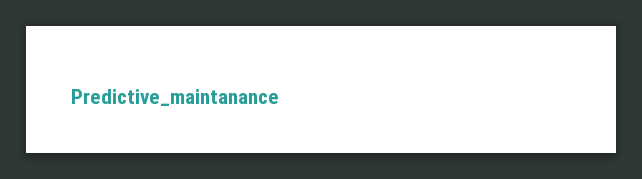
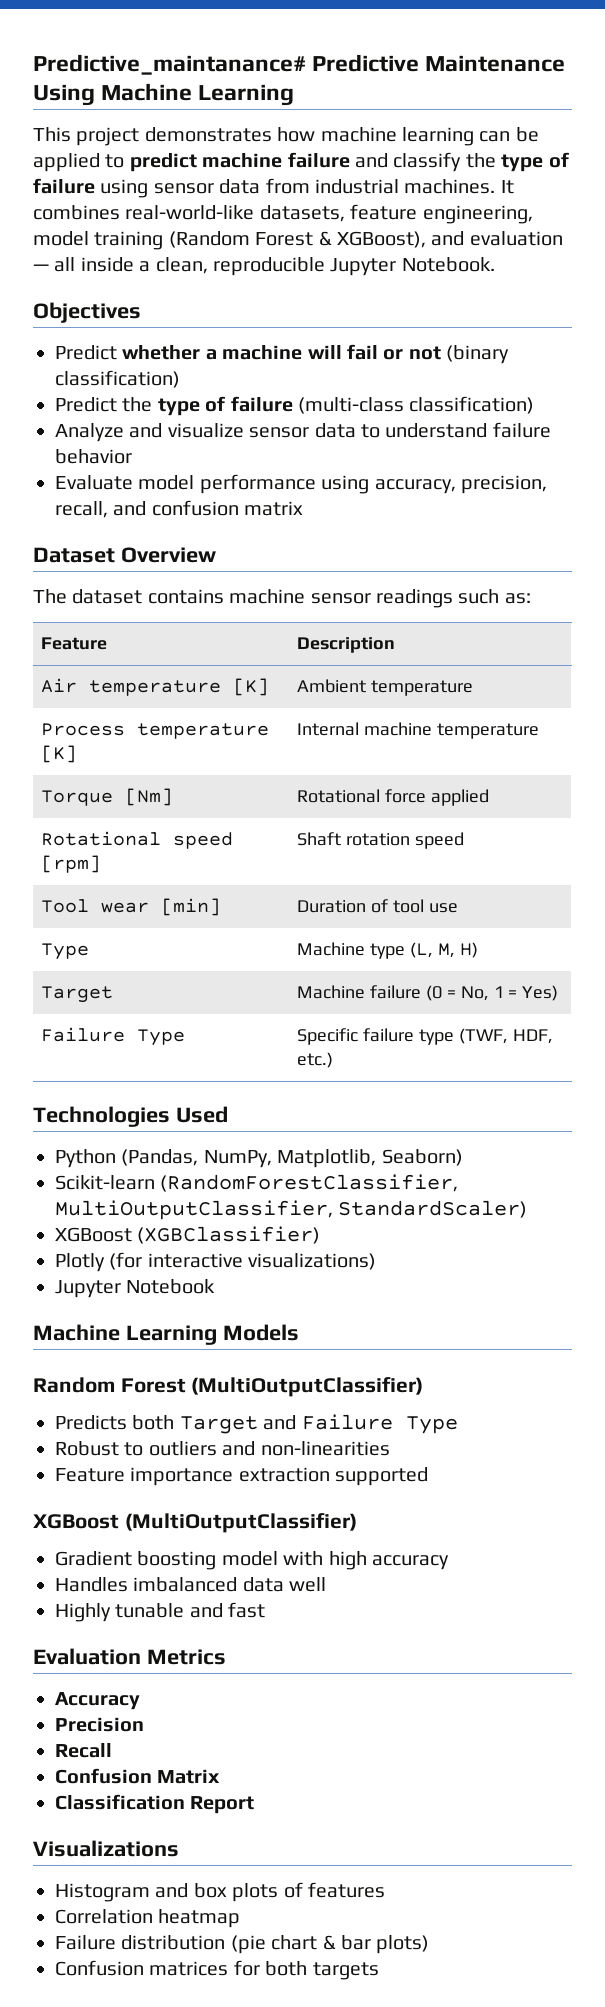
[71,89,279,106] Predictive_maintanance -> [33,54,566,75] [33,83,295,106] [33,127,539,146] [33,152,569,172] [33,178,514,198] [33,204,533,224] [33,231,563,250] [33,257,495,276] [33,302,141,323] [55,344,510,364] [55,370,180,388] [55,396,535,416] [55,422,551,442] [55,449,132,464] [55,474,547,494] [55,500,304,518] [33,547,216,563] [33,589,531,608] [41,637,108,650] [297,637,396,653] [41,678,270,696] [297,679,474,696] [41,723,270,739] [41,745,78,763] [297,722,540,739] [41,788,174,806] [297,789,490,806] [41,831,234,849] [41,855,102,873] [297,832,465,849] [41,898,222,916] [297,899,458,913] [41,943,90,960] [297,942,478,959] [41,986,114,1003] [297,985,559,1001] [41,1027,186,1046] [297,1028,553,1045] [297,1052,334,1068] [33,1106,228,1127] [55,1149,463,1168] [55,1174,459,1192] [55,1200,528,1220] [55,1226,321,1244] [55,1252,377,1272] [55,1279,216,1298] [33,1324,299,1345] [33,1377,424,1397] [55,1414,458,1434] [55,1441,390,1456] [55,1467,429,1486] [33,1513,357,1533] [55,1551,449,1570] [55,1577,327,1592] [55,1602,266,1622] [33,1648,226,1665] [55,1692,140,1710] [55,1717,144,1732] [55,1743,112,1758] [55,1768,221,1784] [55,1794,255,1814] [33,1840,179,1857] [55,1882,385,1902] [55,1909,241,1928] [55,1935,430,1954] [55,1960,379,1980] Predictive_maintanance# Predictive Maintenance Using Machine Learning // This project demonstrates how machine learning can be applied to predict machine failure and classify the type of failure using sensor data from industrial machines. It combines real-world-like datasets, feature engineering, model training (Random Forest & XGBoost), and evaluation — all inside a clean, reproducible Jupyter Notebook. // Objectives // Predict whether a machine will fail or not (binary classification) // Predict the type of failure (multi-class classification) // Analyze and visualize sensor data to understand failure behavior // Evaluate model performance using accuracy, precision, recall, and confusion matrix // Dataset Overview // The dataset contains machine sensor readings such as: // Feature | Description // Air temperature [K] | Ambient temperature // Process temperature [K] | Internal machine temperature // Torque [Nm] | Rotational force applied // Rotational speed [rpm] | Shaft rotation speed // Tool wear [min] | Duration of tool use // Type | Machine type (L, M, H) // Target | Machine failure (0 = No, 1 = Yes) // Failure Type | Specific failure type (TWF, HDF, etc.) // Technologies Used // Python (Pandas, NumPy, Matplotlib, Seaborn) // Scikit-learn (RandomForestClassifier, MultiOutputClassifier, StandardScaler) // XGBoost (XGBClassifier) // Plotly (for interactive visualizations) // Jupyter Notebook // Machine Learning Models // Random Forest (MultiOutputClassifier) // Predicts both Target and Failure Type // Robust to outliers and non-linearities // Feature importance extraction supported // XGBoost (MultiOutputClassifier) // Gradient boosting model with high accuracy // Handles imbalanced data well // Highly tunable and fast // Evaluation Metrics // Accuracy // Precision // Recall // Confusion Matrix // Classification Report // Visualizations // Histogram and box plots of features // Correlation heatmap // Failure distribution (pie chart & bar plots) // Confusion matrices for both targets

